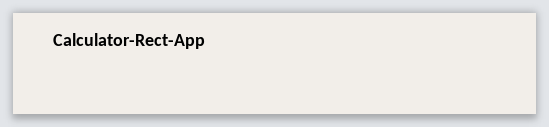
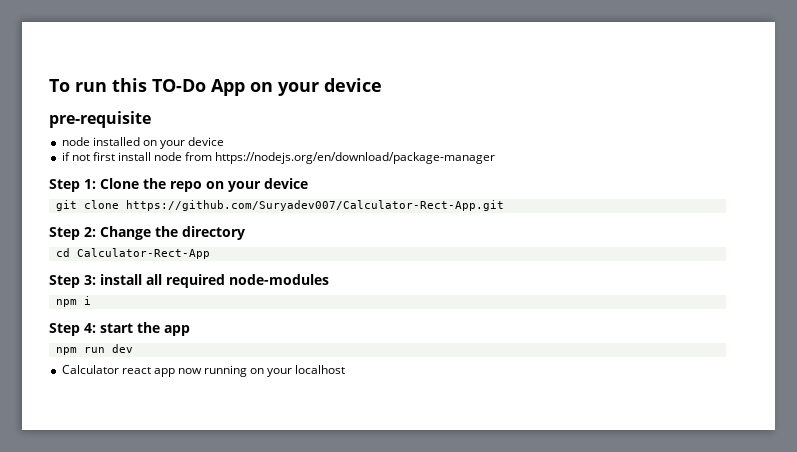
[53,33,205,49] Calculator-Rect-App -> [49,78,382,96] [49,111,151,128] [61,137,225,149] [61,152,496,164] [49,178,308,192] [55,200,504,211] [49,226,245,240] [55,248,210,259] [49,274,329,288] [55,296,91,307] [49,322,190,336] [55,344,133,355] [61,365,346,377] To run this TO-Do App on your device // pre-requisite // node installed on your device // if not first install node from https://nodejs.org/en/download/package-manager // Step 1: Clone the repo on your device // git clone https://github.com/Suryadev007/Calculator-Rect-App.git // Step 2: Change the directory // cd Calculator-Rect-App // Step 3: install all required node-modules // npm i // Step 4: start the app // npm run dev // Calculator react app now running on your localhost

